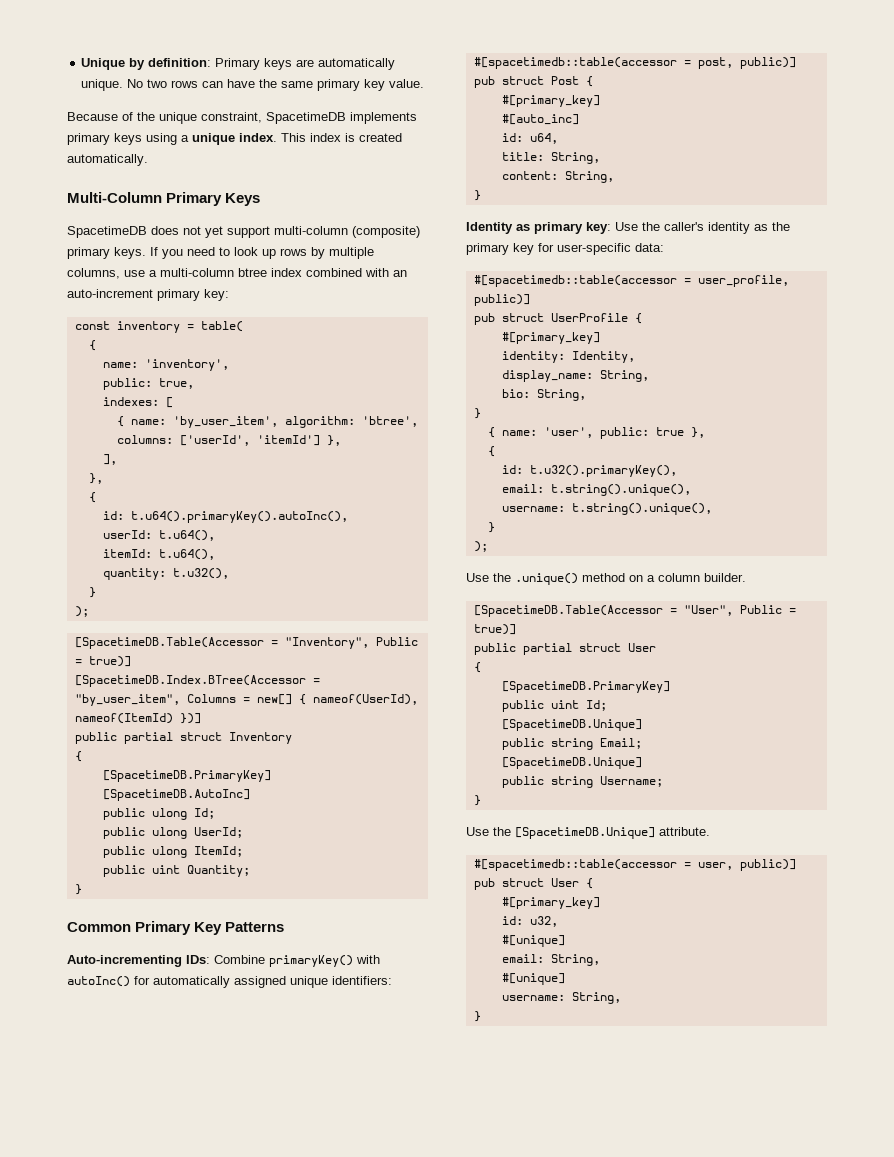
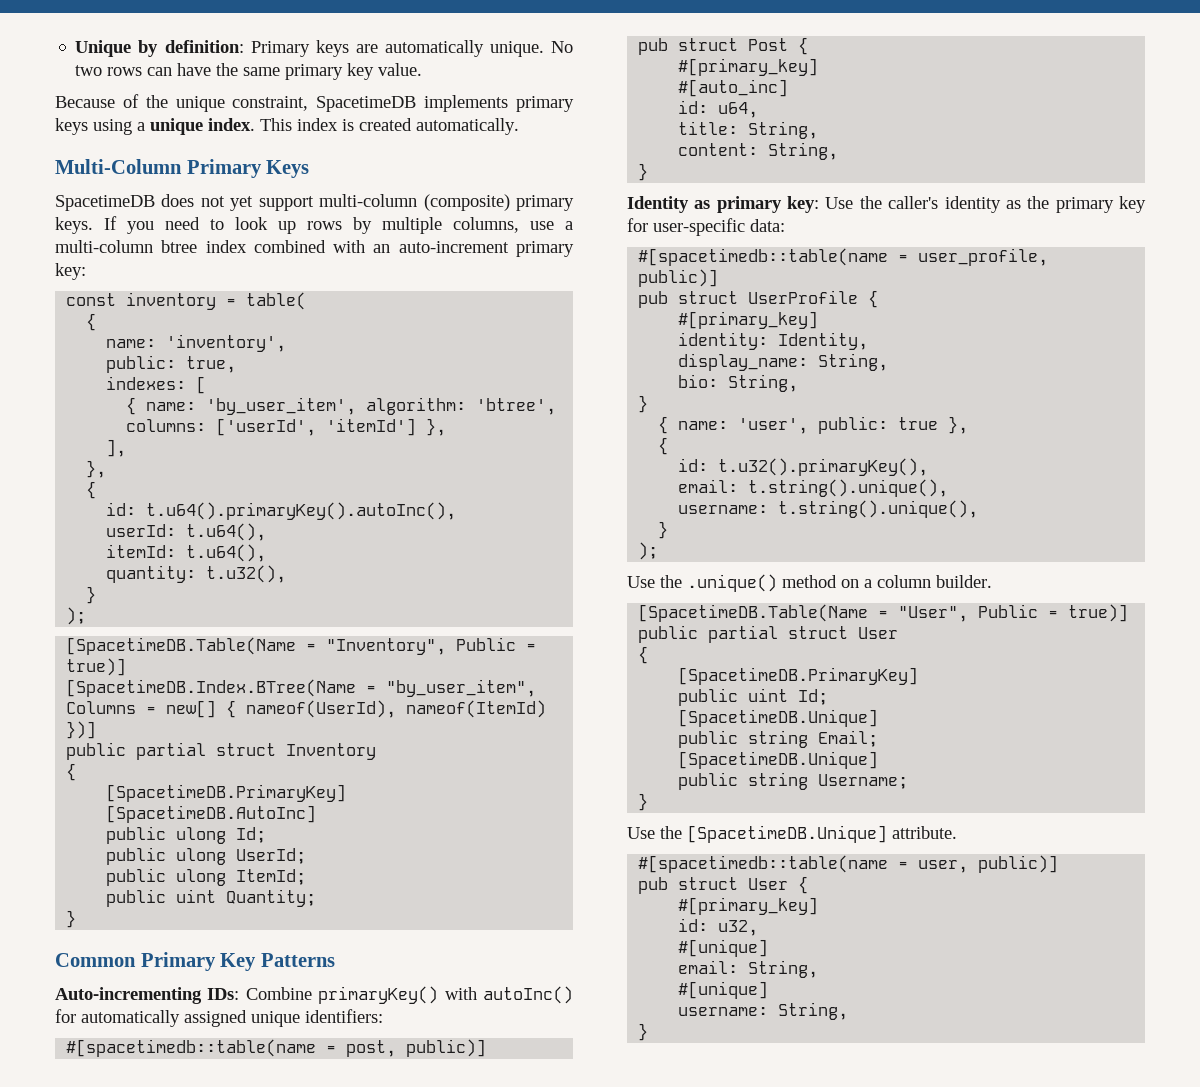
[74,637,264,649] [SpacetimeDB.Table(Accessor -> [66,637,297,655] [SpacetimeDB.Table(Name
[74,675,306,687] [SpacetimeDB.Index.BTree(Accessor -> [66,679,357,697] [SpacetimeDB.Index.BTree(Name
[473,57,677,69] #[spacetimedb::table(accessor -> [66,1039,317,1057] #[spacetimedb::table(name
[473,275,677,287] #[spacetimedb::table(accessor -> [638,248,889,266] #[spacetimedb::table(name
[473,605,663,617] [SpacetimeDB.Table(Accessor -> [638,604,869,622] [SpacetimeDB.Table(Name
[473,859,677,871] #[spacetimedb::table(accessor -> [638,855,889,873] #[spacetimedb::table(name

